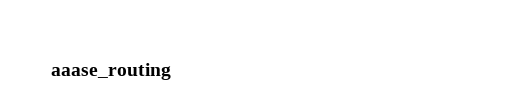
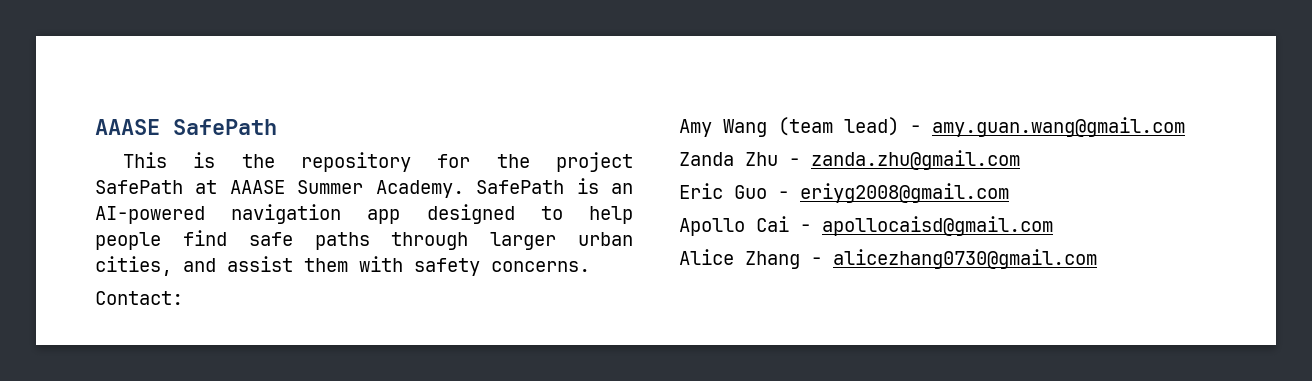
[51,63,171,80] aaase_routing -> [95,119,277,135] [122,152,633,172] [95,178,633,198] [95,204,633,224] [95,230,633,250] [95,256,590,276] [95,291,183,305] [679,117,1185,137] [679,150,1020,170] [679,183,1009,203] [679,216,1053,236] [679,249,1097,269] AAASE SafePath // This is the repository for the project SafePath at AAASE Summer Academy. SafePath is an AI-powered navigation app designed to help people find safe paths through larger urban cities, and assist them with safety concerns. // Contact: // Amy Wang (team lead) - amy.guan.wang@gmail.com // Zanda Zhu - zanda.zhu@gmail.com // Eric Guo - eriyg2008@gmail.com // Apollo Cai - apollocaisd@gmail.com // Alice Zhang - alicezhang0730@gmail.com

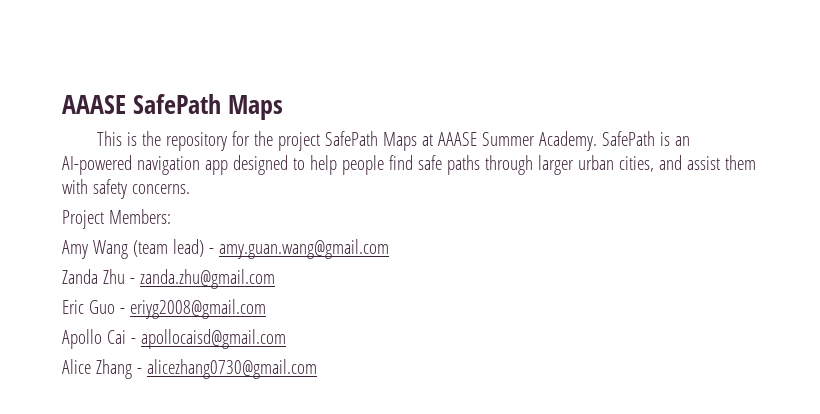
(277, 127) none -> [228,95,284,120] Maps
(183, 187) none -> [383,132,418,151] Maps
[95,291,183,305] Contact: -> [62,209,171,229] Project Members:

